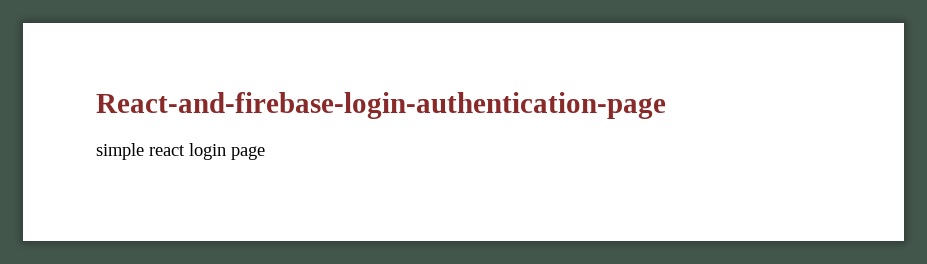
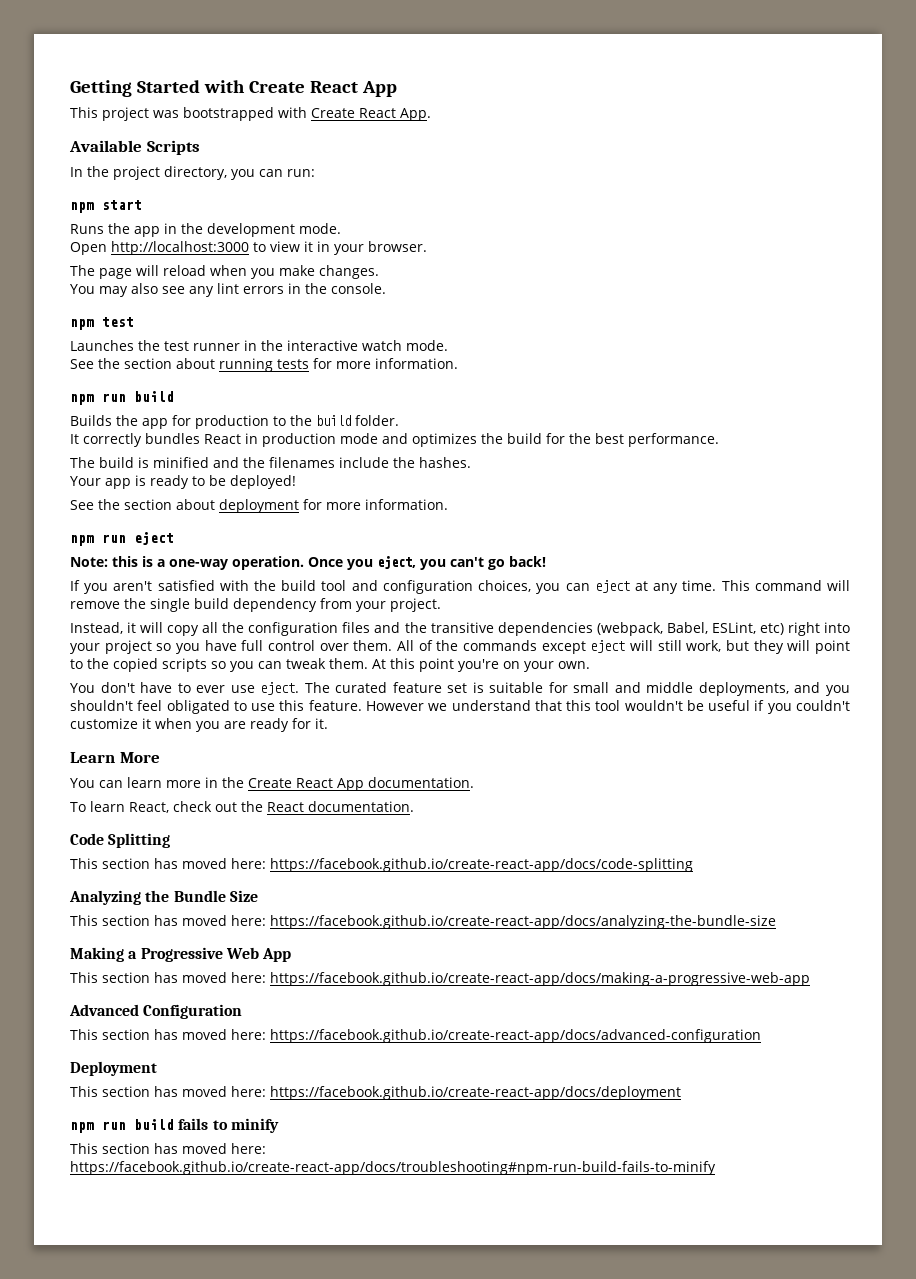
[96,92,666,119] [96,143,265,160] React-and-firebase-login-authentication-page // simple react login page -> [70,80,397,97] [70,107,431,121] [69,140,200,155] [70,166,315,180] [70,200,142,213] [70,223,341,237] [70,241,427,255] [70,265,379,279] [70,283,386,297] [70,317,134,330] [70,340,448,351] [70,358,458,372] [70,391,174,405] [70,415,399,429] [70,433,719,447] [70,457,471,468] [70,475,296,489] [70,499,448,513] [70,532,174,546] [70,556,546,570] [70,580,851,594] [70,598,441,612] [70,622,850,636] [70,640,850,654] [70,658,590,672] [70,682,850,696] [70,700,851,714] [70,718,328,732] [70,752,160,763] [70,777,474,791] [70,801,414,813] [70,833,171,848] [70,858,693,872] [69,890,258,905] [70,915,776,929] [70,947,292,962] [70,972,810,986] [69,1004,243,1019] [70,1029,761,1043] [70,1061,157,1076] [70,1086,681,1100] [70,1118,279,1133] [70,1143,266,1154] [70,1161,716,1175] Getting Started with Create React App // This project was bootstrapped with Create React App. // Available Scripts // In the project directory, you can run: // npm start // Runs the app in the development mode. // Open http://localhost:3000 to view it in your browser. // The page will reload when you make changes. // You may also see any lint errors in the console. // npm test // Launches the test runner in the interactive watch mode. // See the section about running tests for more information. // npm run build // Builds the app for production to the build folder. // It correctly bundles React in production mode and optimizes the build for the best performance. // The build is minified and the filenames include the hashes. // Your app is ready to be deployed! // See the section about deployment for more information. // npm run eject // Note: this is a one-way operation. Once you eject, you can't go back! // If you aren't satisfied with the build tool and configuration choices, you can eject at any time. This command will remove the single build dependency from your project. // Instead, it will copy all the configuration files and the transitive dependencies (webpack, Babel, ESLint, etc) right into your project so you have full control over them. All of the commands except eject will still work, but they will point to the copied scripts so you can tweak them. At this point you're on your own. // You don't have to ever use eject. The curated feature set is suitable for small and middle deployments, and you shouldn't feel obligated to use this feature. However we understand that this tool wouldn't be useful if you couldn't customize it when you are ready for it. // Learn More // You can learn more in the Create React App documentation. // To learn React, check out the React documentation. // Code Splitting // This section has moved here: https://facebook.github.io/create-react-app/docs/code-splitting // Analyzing the Bundle Size // This section has moved here: https://facebook.github.io/create-react-app/docs/analyzing-the-bundle-size // Making a Progressive Web App // This section has moved here: https://facebook.github.io/create-react-app/docs/making-a-progressive-web-app // Advanced Configuration // This section has moved here: https://facebook.github.io/create-react-app/docs/advanced-configuration // Deployment // This section has moved here: https://facebook.github.io/create-react-app/docs/deployment // npm run build fails to minify // This section has moved here: https://facebook.github.io/create-react-app/docs/troubleshooting#npm-run-build-fails-to-minify

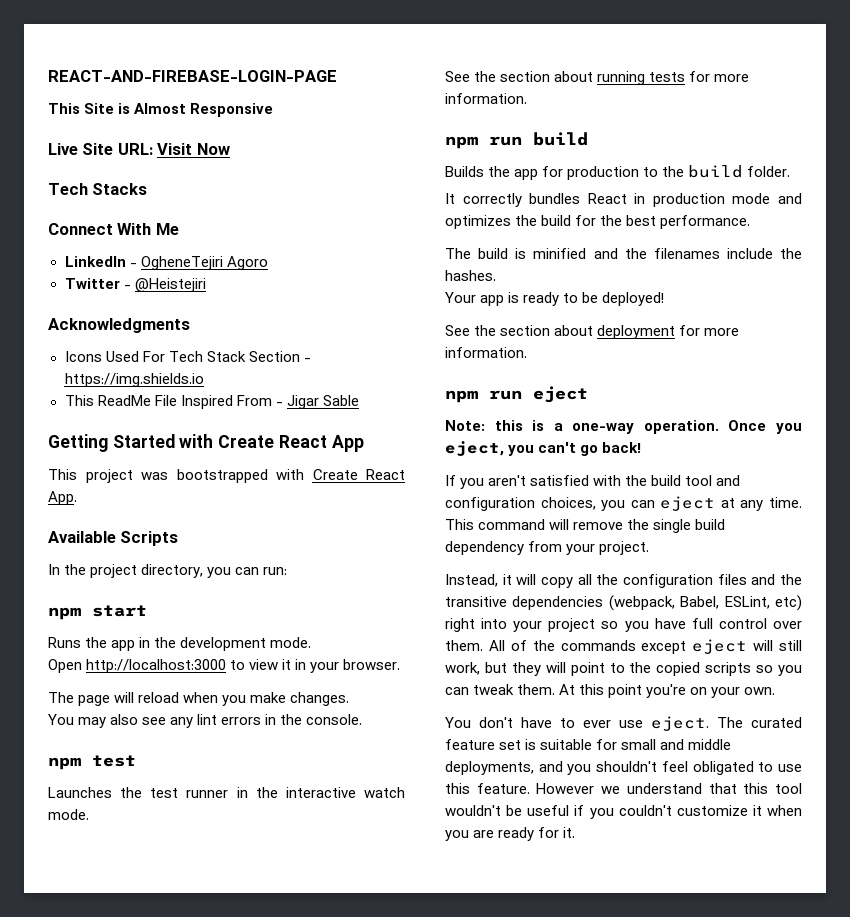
(70, 88) none -> [48,70,337,82] [48,103,274,117] [48,143,230,155] [48,183,148,195] [48,223,179,235] [64,256,268,270] [64,278,206,292] [48,318,190,333] [64,351,311,362] [64,373,204,387] [64,395,359,409] REACT-AND-FIREBASE-LOGIN-PAGE // This Site is Almost Responsive // Live Site URL: Visit Now // Tech Stacks // Connect With Me // LinkedIn - OgheneTejiri Agoro // Twitter - @Heistejiri // Acknowledgments // Icons Used For Tech Stack Section - https://img.shields.io // This ReadMe File Inspired From - Jigar Sable //
[70,752,160,763] [70,777,474,791] [70,801,414,813] [70,833,171,848] [70,858,693,872] [69,890,258,905] [70,915,776,929] [70,947,292,962] [70,972,810,986] [69,1004,243,1019] [70,1029,761,1043] [70,1061,157,1076] [70,1086,681,1100] [70,1118,279,1133] [70,1143,266,1154] [70,1161,716,1175] // Learn More // You can learn more in the Create React App documentation. // To learn React, check out the React documentation. // Code Splitting // This section has moved here: https://facebook.github.io/create-react-app/docs/code-splitting // Analyzing the Bundle Size // This section has moved here: https://facebook.github.io/create-react-app/docs/analyzing-the-bundle-size // Making a Progressive Web App // This section has moved here: https://facebook.github.io/create-react-app/docs/making-a-progressive-web-app // Advanced Configuration // This section has moved here: https://facebook.github.io/create-react-app/docs/advanced-configuration // Deployment // This section has moved here: https://facebook.github.io/create-react-app/docs/deployment // npm run build fails to minify // This section has moved here: https://facebook.github.io/create-react-app/docs/troubleshooting#npm-run-build-fails-to-minify -> (576, 832) none

